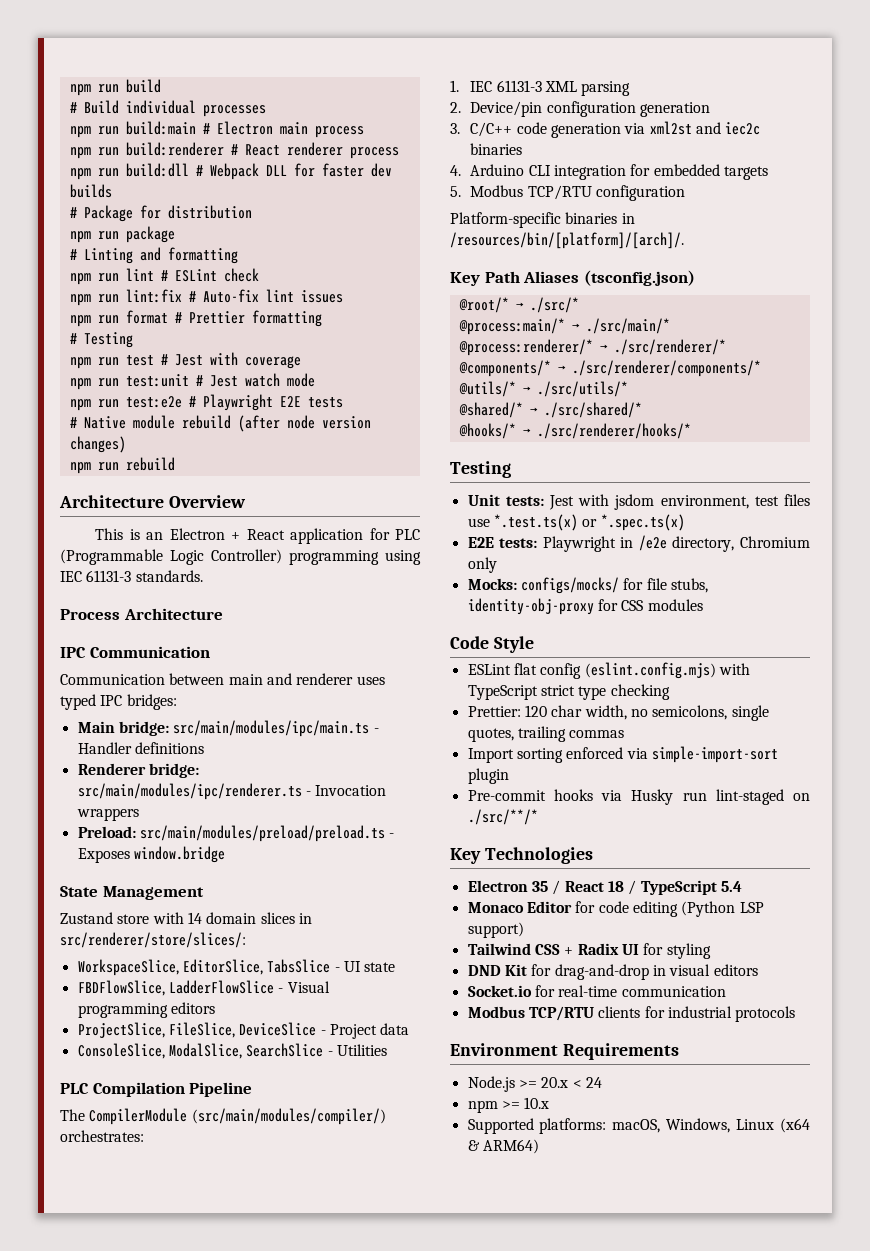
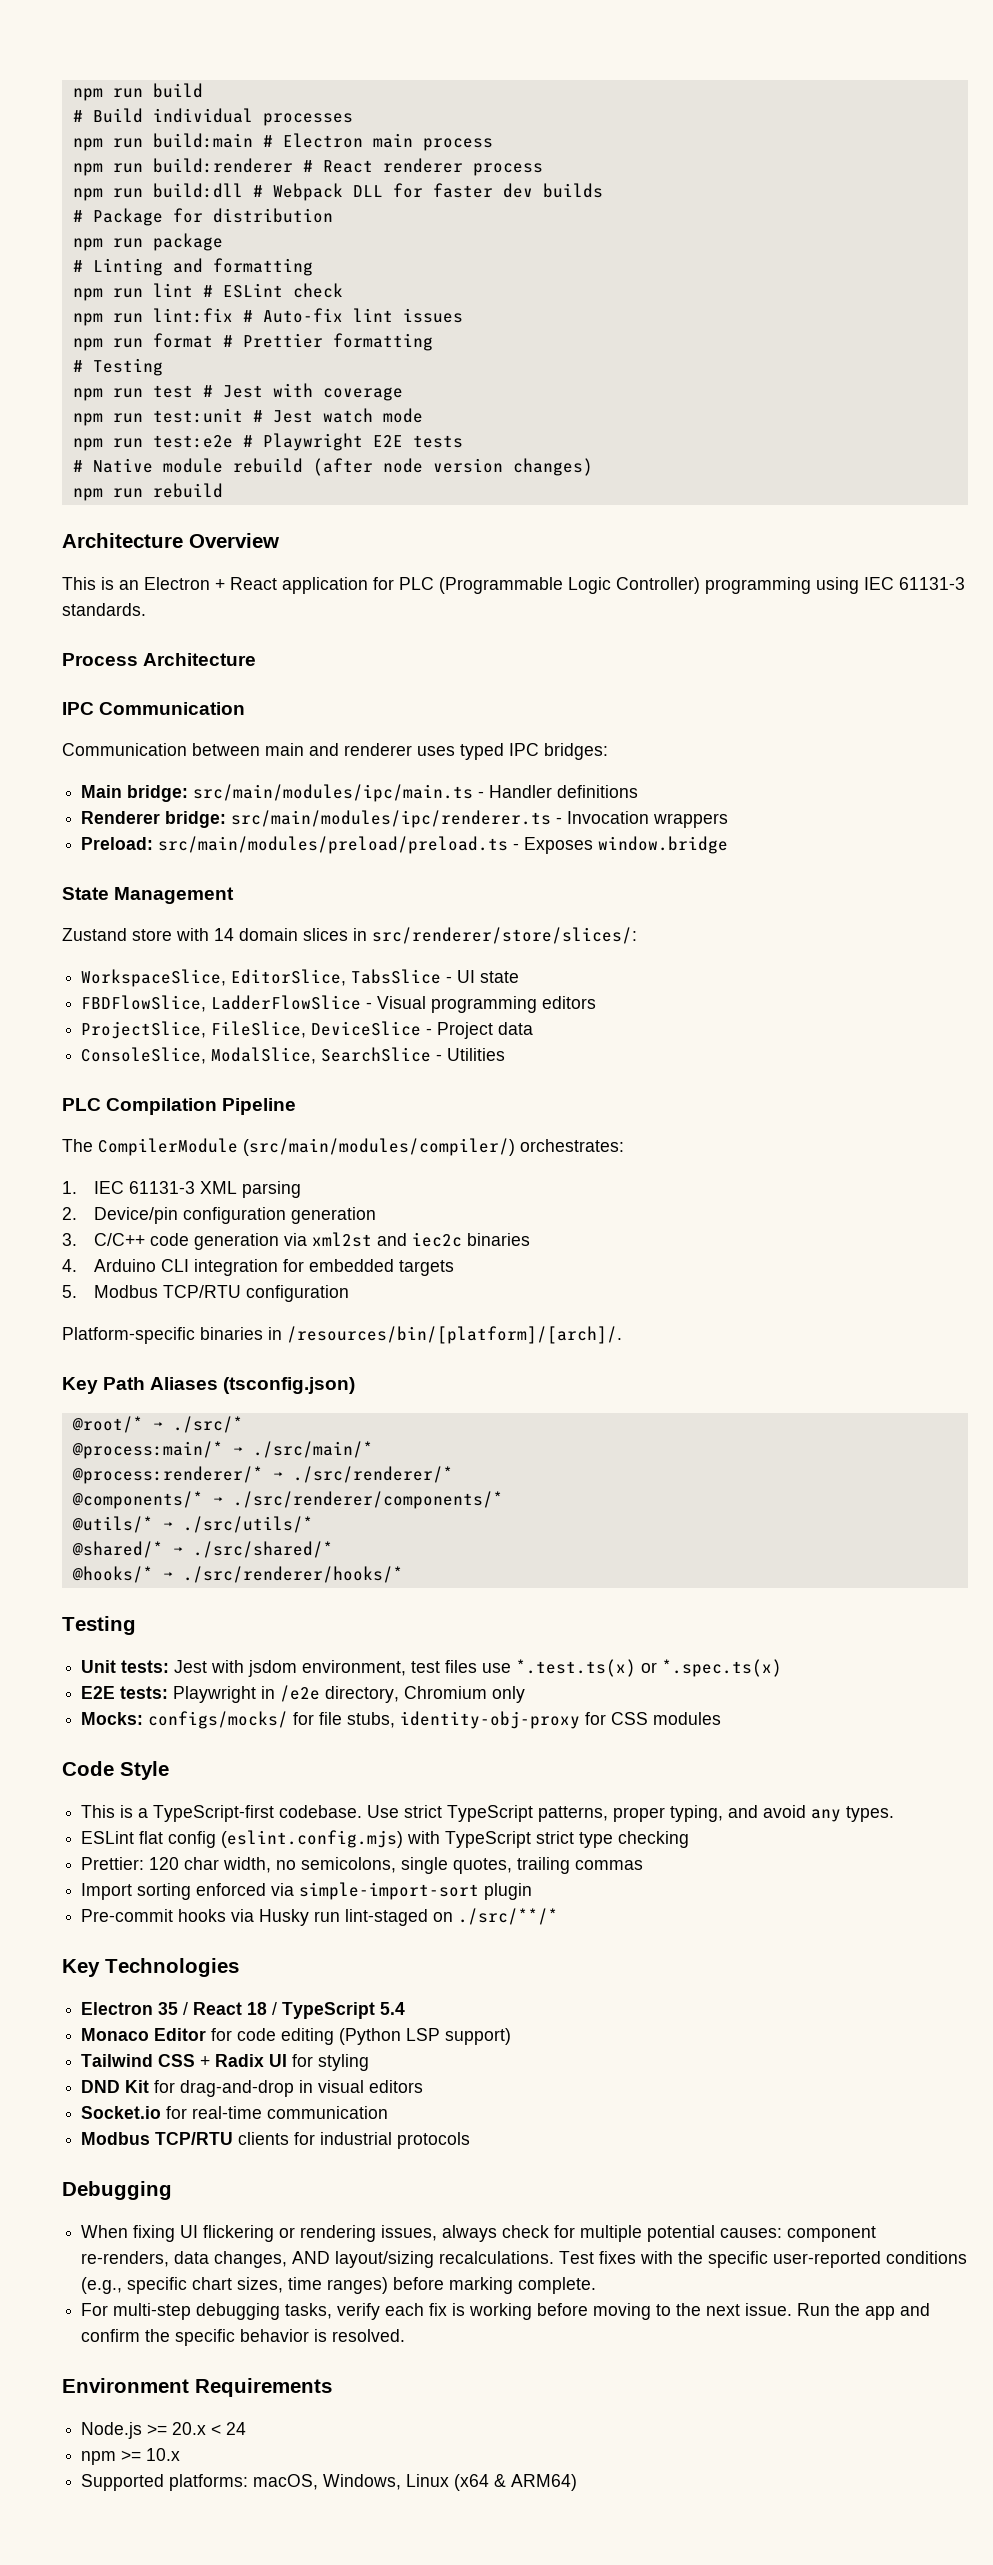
(534, 644) none -> [81,1805,895,1822] // This is a TypeScript-first codebase. Use strict TypeScript patterns, proper typing, and avoid any types.
(796, 1014) none -> [62,2181,172,2200] [81,2225,877,2242] [81,2251,968,2268] [81,2277,597,2294] [81,2303,931,2320] [81,2329,406,2346] // Debugging // When fixing UI flickering or rendering issues, always check for multiple potential causes: component re-renders, data changes, AND layout/sizing recalculations. Test fixes with the specific user-reported conditions (e.g., specific chart sizes, time ranges) before marking complete. // For multi-step debugging tasks, verify each fix is working before moving to the next issue. Run the app and confirm the specific behavior is resolved.

